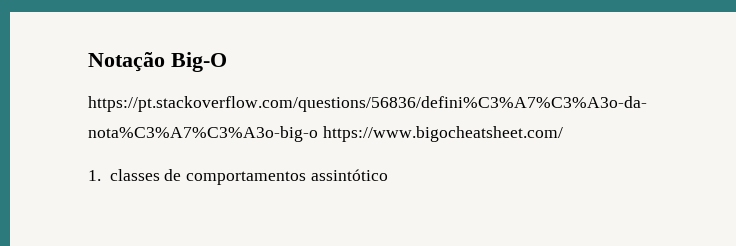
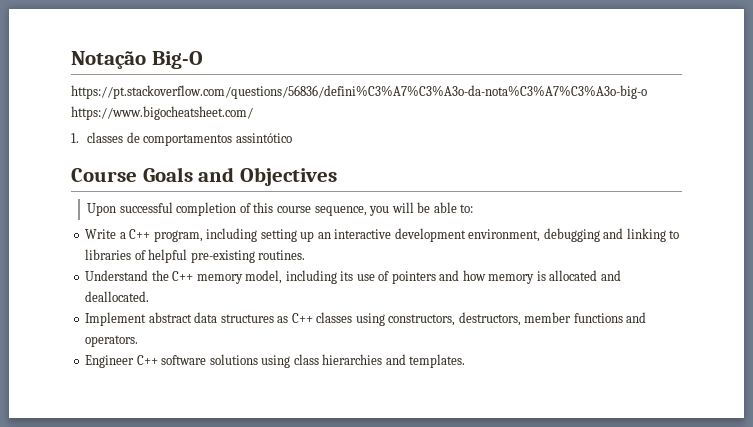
(388, 175) none -> [71,167,337,186] [87,202,474,216] [85,228,680,242] [85,249,306,263] [85,270,621,284] [85,291,150,302] [85,312,647,326] [85,335,139,347] [85,354,466,368] // Course Goals and Objectives // Upon successful completion of this course sequence, you will be able to: // Write a C++ program, including setting up an interactive development environment, debugging and linking to libraries of helpful pre-existing routines. // Understand the C++ memory model, including its use of pointers and how memory is allocated and deallocated. // Implement abstract data structures as C++ classes using constructors, destructors, member functions and operators. // Engineer C++ software solutions using class hierarchies and templates.

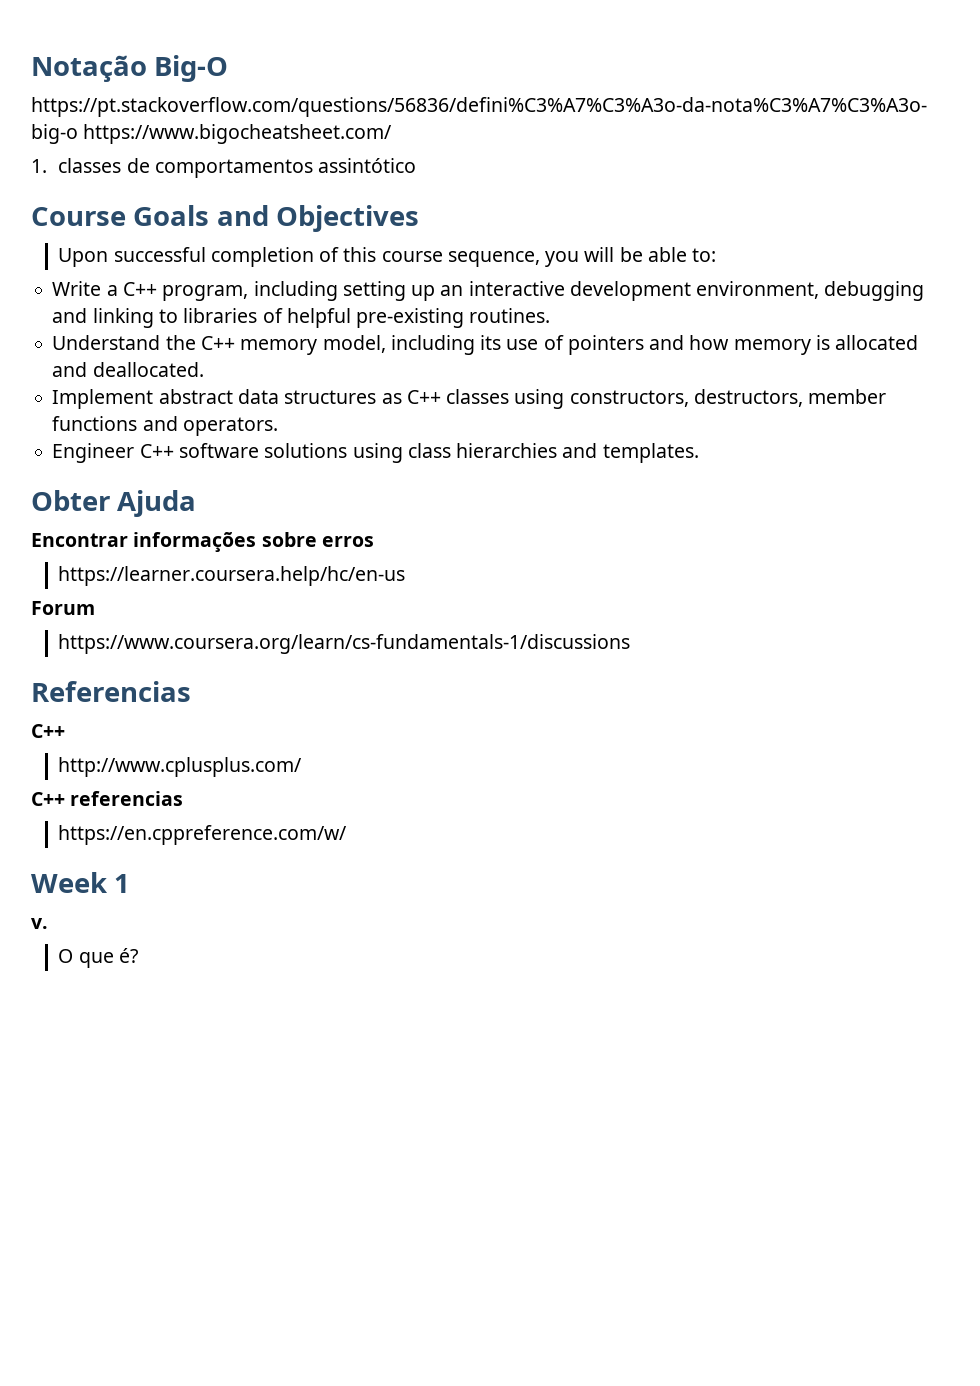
(466, 361) none -> [31,490,197,517] [31,532,374,552] [58,566,406,586] [31,601,95,615] [58,634,631,654] [31,681,191,702] [31,724,65,738] [58,757,303,777] [31,791,184,806] [58,825,348,845] [31,872,131,893] [31,918,48,929] [58,948,138,968] // Obter Ajuda // Encontrar informações sobre erros // https://learner.coursera.help/hc/en-us // Forum // https://www.coursera.org/learn/cs-fundamentals-1/discussions // Referencias // C++ // http://www.cplusplus.com/ // C++ referencias // https://en.cppreference.com/w/ // Week 1 // v. // O que é?

